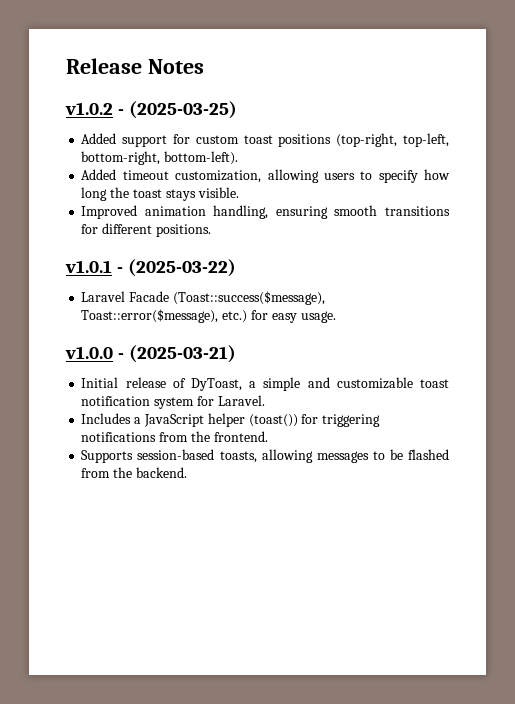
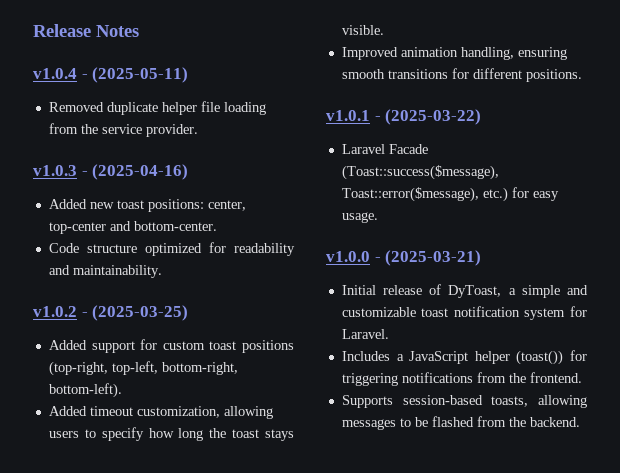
(204, 66) none -> [33,67,189,83] [48,101,266,115] [48,123,198,137] [33,164,189,180] [48,199,246,212] [48,221,217,234] [48,242,295,256] [48,265,162,278] // v1.0.4 - (2025-05-11) // Removed duplicate helper file loading from the service provider. // v1.0.3 - (2025-04-16) // Added new toast positions: center, top-center and bottom-center. // Code structure optimized for readability and maintainability.

